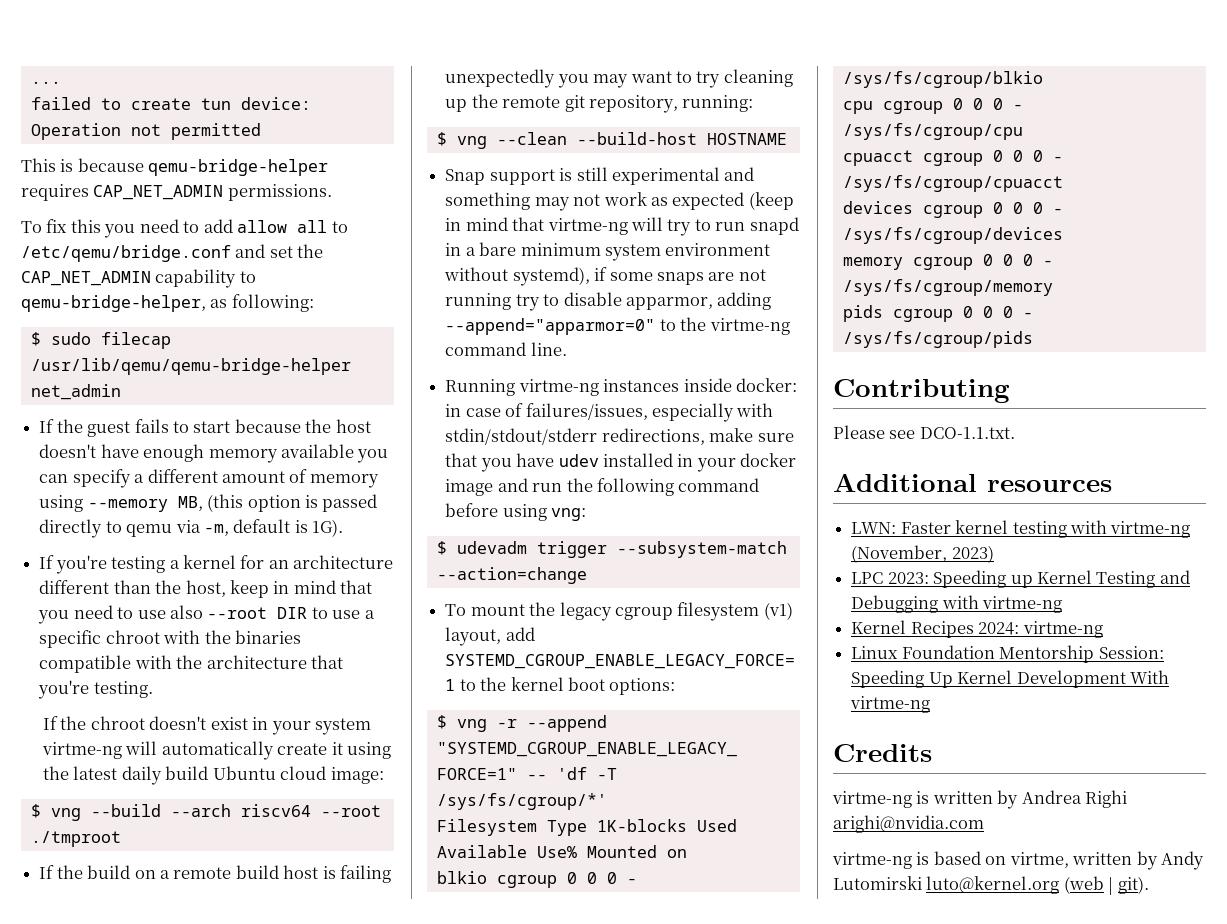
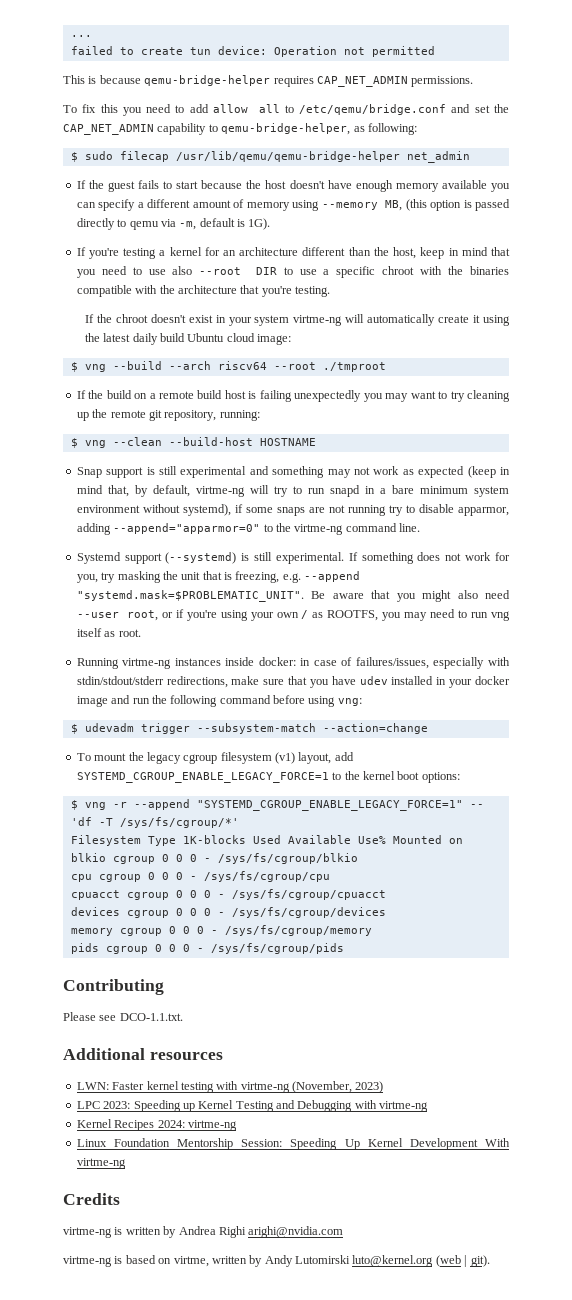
[512,217,545,231] that -> [107,485,190,497] that, by default,
(567, 349) none -> [76,552,510,564] [76,571,361,583] [76,590,511,602] [76,609,510,621] [76,628,141,637] // Systemd support (--systemd) is still experimental. If something does not work for you, try masking the unit that is freezing, e.g. --append "systemd.mask=$PROBLEMATIC_UNIT". Be aware that you might also need --user root, or if you're using your own / as ROOTFS, you may need to run vng itself as root.

